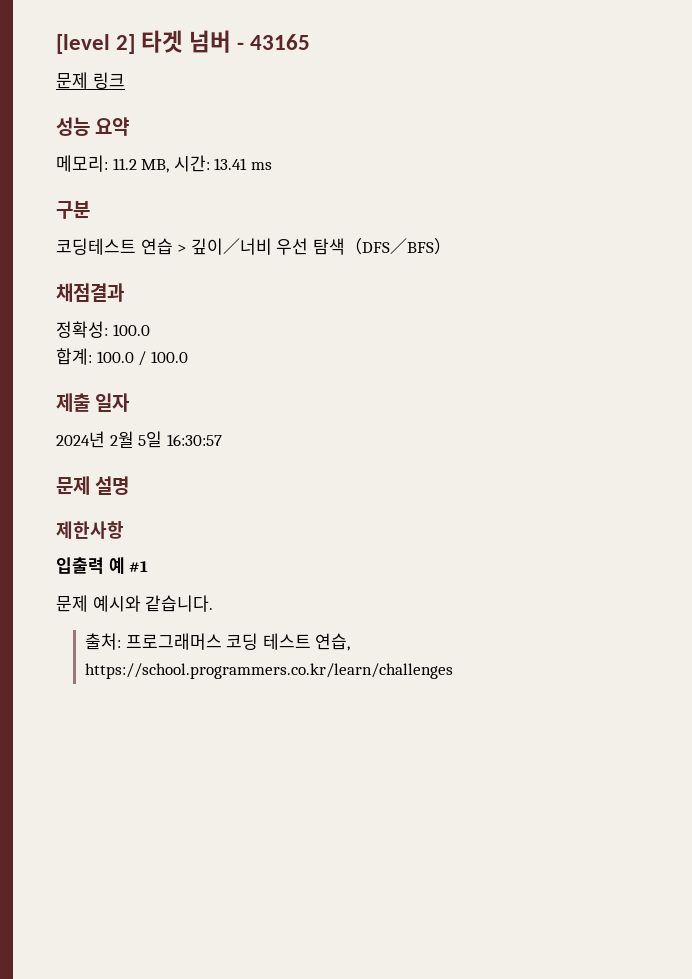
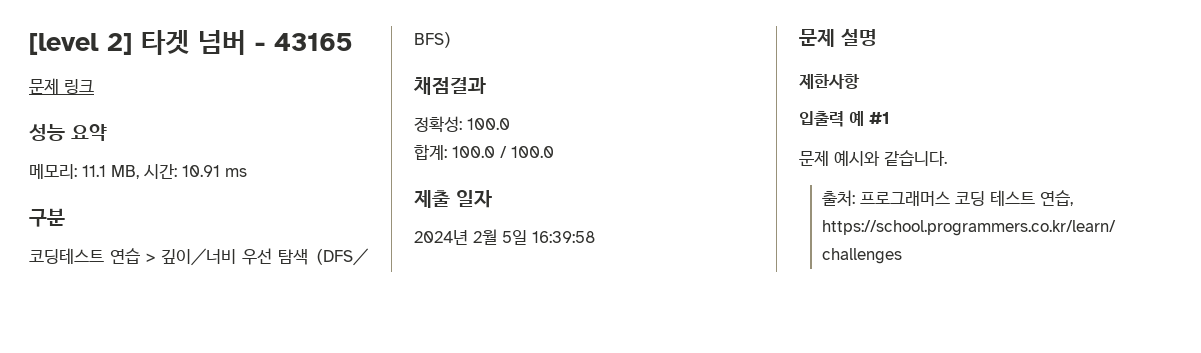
[112,158,137,170] 11.2 -> [82,165,106,177] 11.1
[214,158,248,170] 13.41 -> [182,165,220,177] 10.91
[166,434,222,446] 16:30:57 -> [532,231,595,243] 16:39:58

